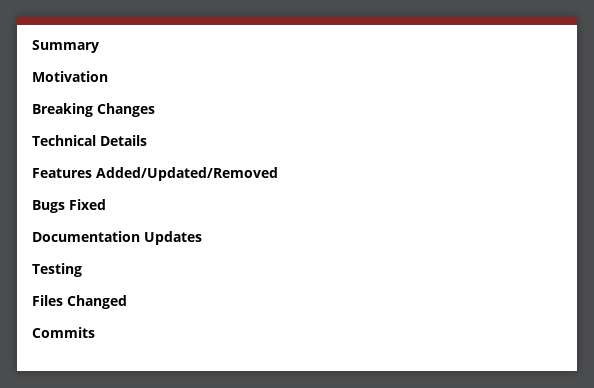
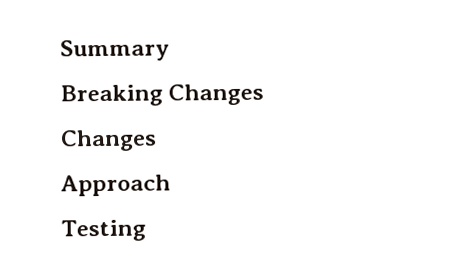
[32,71,108,82] // Motivation -> (170, 50) none
[32,135,147,146] [32,167,278,181] [32,199,106,213] [32,231,202,245] [32,263,82,277] [32,295,127,309] [32,327,95,338] Technical Details // Features Added/Updated/Removed // Bugs Fixed // Documentation Updates // Testing // Files Changed // Commits -> [60,129,157,152] [60,174,171,197] [61,219,146,242] Changes // Approach // Testing

